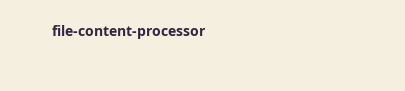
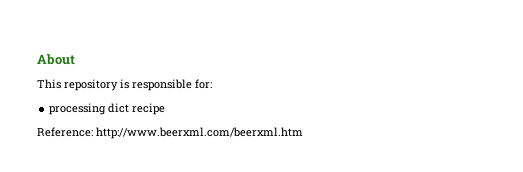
[52,25,206,39] file-content-processor -> [37,54,75,65] [37,79,212,91] [49,103,166,115] [37,127,303,139] About // This repository is responsible for: // processing dict recipe // Reference: http://www.beerxml.com/beerxml.htm

